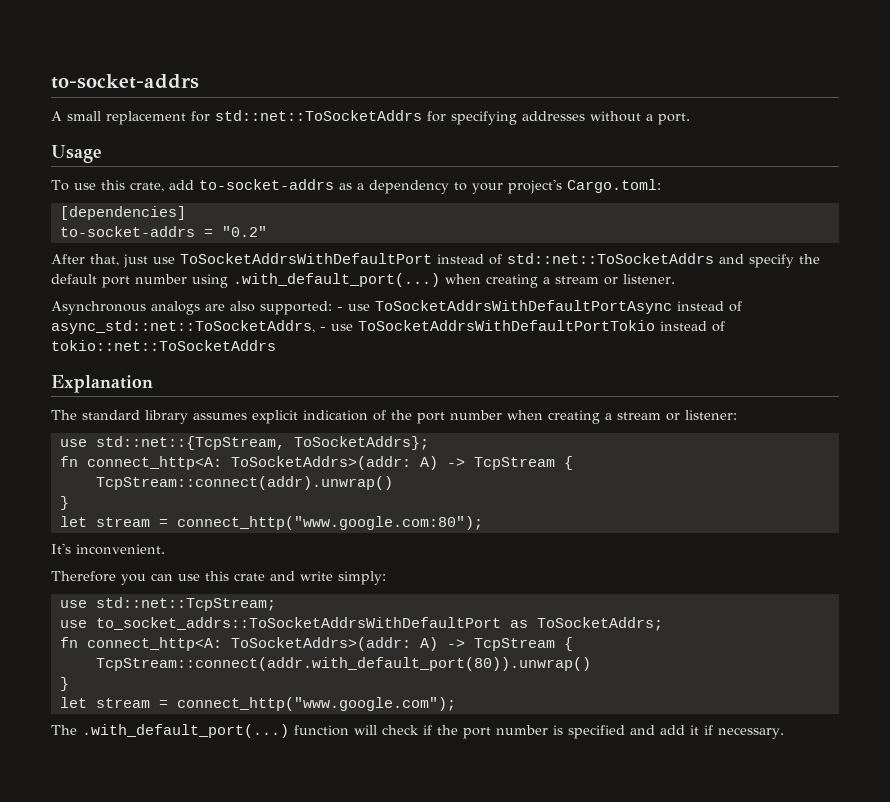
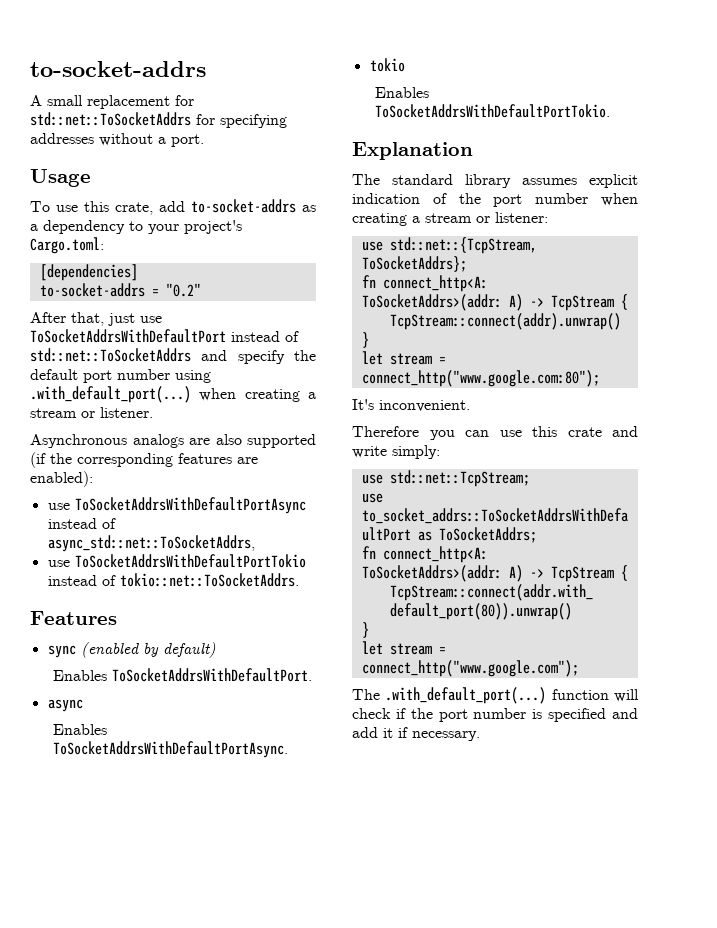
[260,301,343,315] supported: - -> [247,434,316,448] [30,452,258,468] [30,471,93,487] supported (if the corresponding features are enabled): //
[320,327,326,331] - -> (255, 543) //
[51,340,276,351] tokio::net::ToSocketAddrs -> [119,573,299,587] [30,611,117,625] [47,642,216,658] [53,668,313,682] [47,699,83,712] [53,724,108,735] [53,741,289,758] [369,58,405,72] [375,87,430,98] [375,104,611,118] tokio::net::ToSocketAddrs. // Features // sync (enabled by default) // Enables ToSocketAddrsWithDefaultPort. // async // Enables ToSocketAddrsWithDefaultPortAsync. // tokio // Enables ToSocketAddrsWithDefaultPortTokio.

